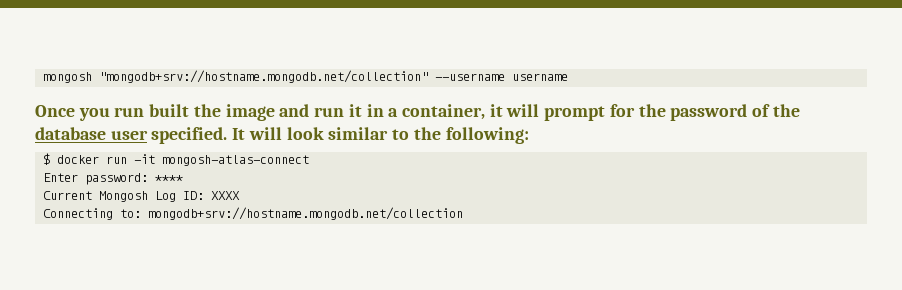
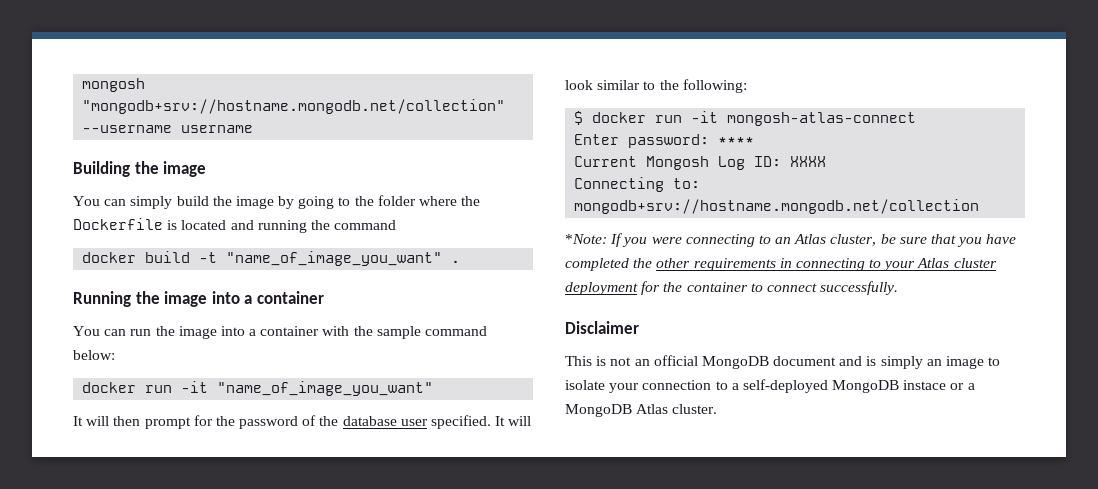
[35,104,540,121] Once you run built the image and run it in a container, it will -> [73,161,207,177] [73,195,481,209] [73,218,397,233] [82,251,461,266] [73,291,324,307] [73,326,488,339] [73,350,115,360] [82,381,434,396] [73,416,141,426] Building the image // You can simply build the image by going to the folder where the Dockerfile is located and running the command // docker build -t "name_of_image_you_want" . // Running the image into a container // You can run the image into a container with the sample command below: // docker run -it "name_of_image_you_want" // It will then
(464, 213) none -> [565,233,1017,247] [565,258,997,271] [565,281,899,295] [565,321,639,334] [565,355,1001,369] [565,379,975,393] [565,404,718,417] // *Note: If you were connecting to an Atlas cluster, be sure that you have completed the other requirements in connecting to your Atlas cluster deployment for the container to connect successfully. // Disclaimer // This is not an official MongoDB document and is simply an image to isolate your connection to a self-deployed MongoDB instace or a MongoDB Atlas cluster.

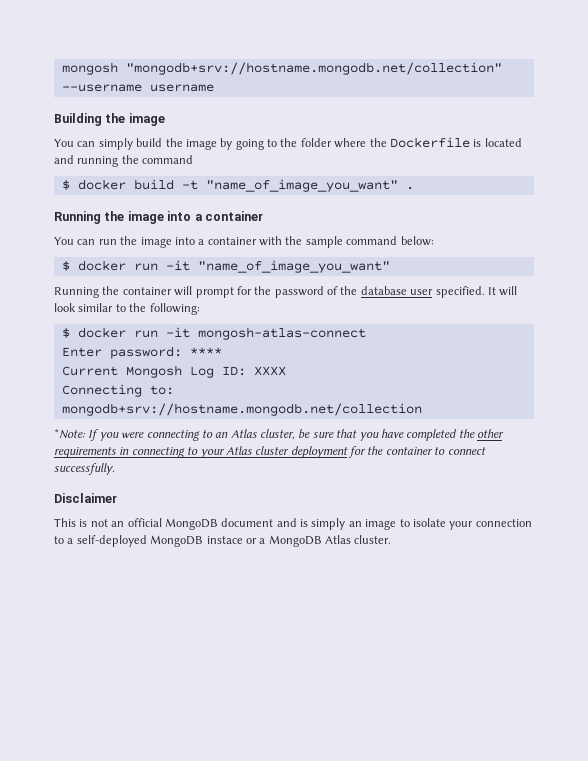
(397, 225) none -> [61,180,70,190] $
(115, 355) none -> [61,261,70,271] $
[73,416,141,426] It will then -> [54,286,193,298] Running the container will

